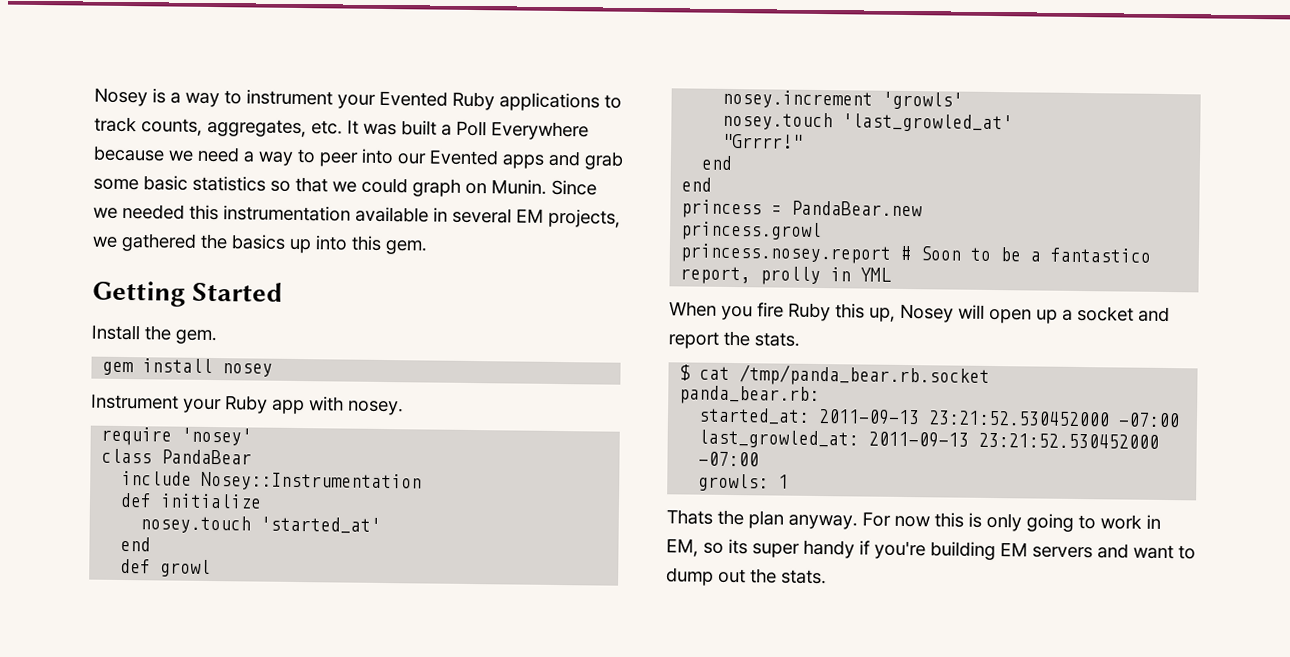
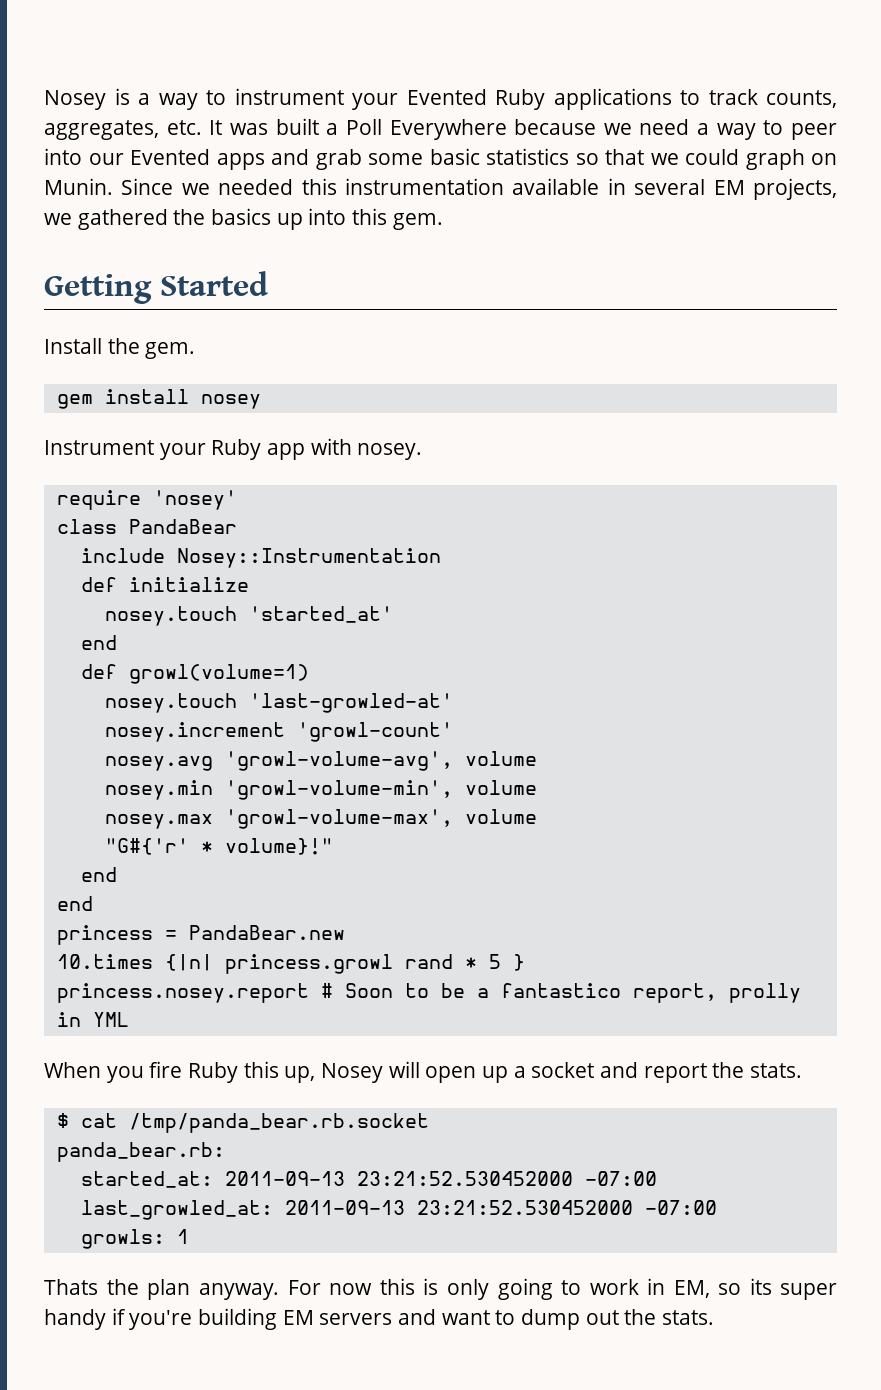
[160,559,212,578] [722,89,964,110] [722,111,1014,133] [722,133,804,149] growl // nosey.increment 'growls' // nosey.touch 'last_growled_at' // "Grrrr!" -> [128,664,309,684] [104,693,453,713] [104,722,453,742] [104,751,537,771] [104,780,537,800] [104,809,537,829] [104,838,333,855] growl(volume=1) // nosey.touch 'last-growled-at' // nosey.increment 'growl-count' // nosey.avg 'growl-volume-avg', volume // nosey.min 'growl-volume-min', volume // nosey.max 'growl-volume-max', volume // "G#{'r' * volume}!"
(924, 208) none -> [56,954,213,971] 10.times {|n|
(823, 231) none -> [404,954,525,971] rand * 5 }

